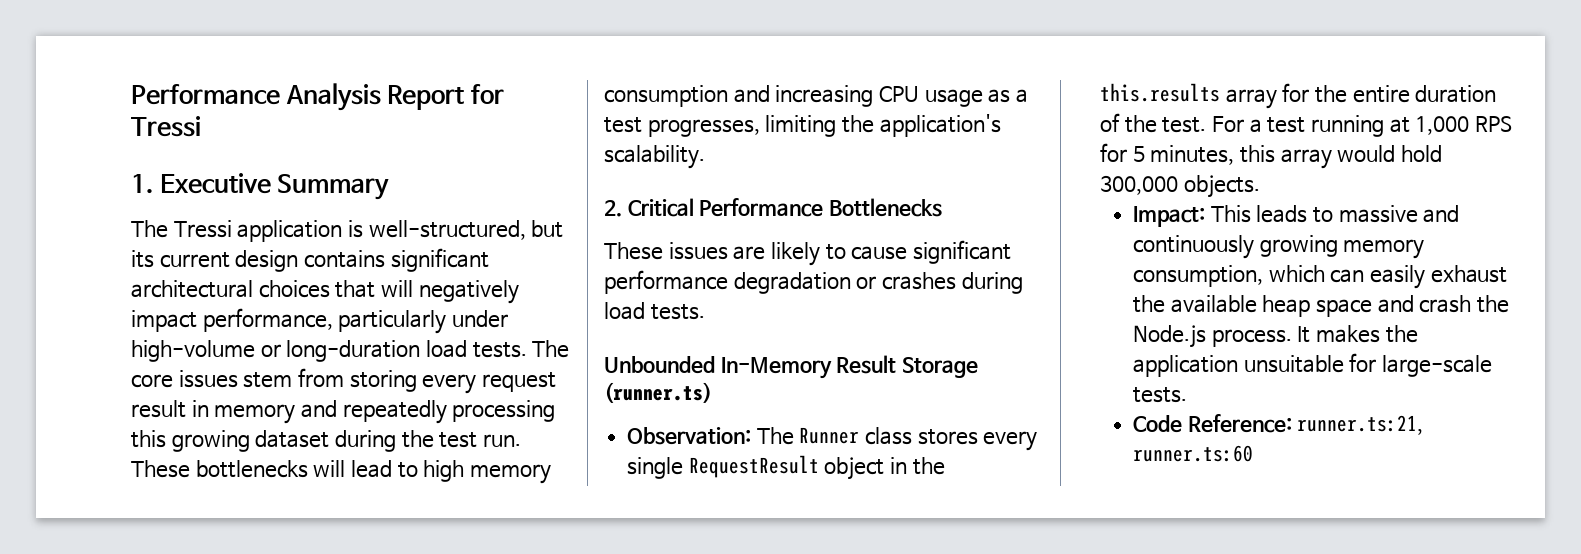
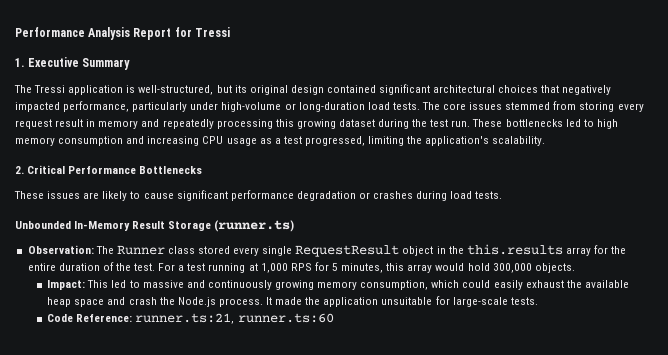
[159,250,385,272] current design contains -> [249,85,376,95] original design contained
[380,280,519,304] [131,310,197,332] will negatively impact -> [562,85,612,95] [15,102,60,112] negatively impacted
[243,372,293,388] stem -> [505,102,551,110] stemmed
[313,460,393,478] will lead -> [565,119,581,127] led
[647,119,760,137] progresses, -> [304,136,365,146] progressed,
[917,429,978,445] stores -> [198,246,231,254] stored
[1256,205,1308,223] leads -> [111,280,127,288] led
[1330,269,1365,283] can -> [462,280,491,288] could
[1315,325,1380,343] makes -> [275,297,303,305] made

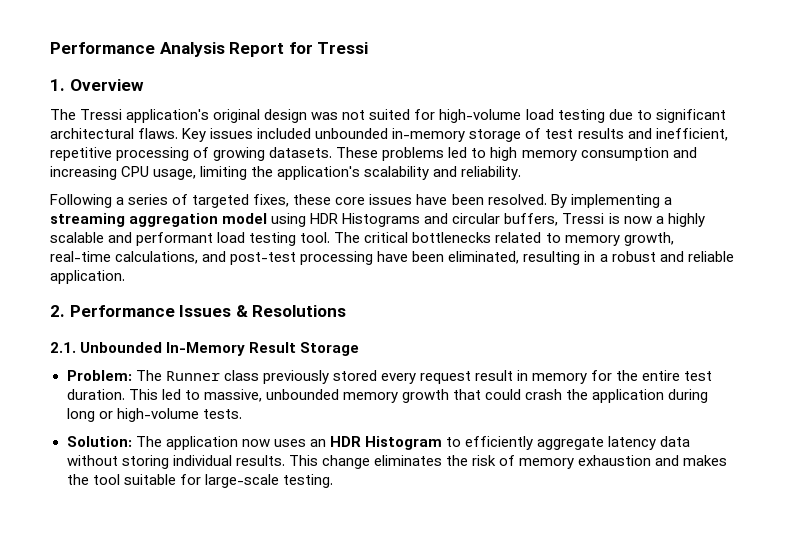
[28,57,131,70] Executive Summary -> [69,79,144,91] Overview
[68,84,612,95] [15,101,644,112] [15,119,563,129] application is well-structured, but its original design contained significant architectural choices that negatively impacted performance, particularly under high-volume or long-duration load tests. The core issues stemmed from storing every request result in memory and repeatedly processing this growing dataset during the test run. These bottlenecks -> [126,109,726,123] [50,128,728,142] [50,147,445,161] application's original design was not suited for high-volume load testing due to significant architectural flaws. Key issues included unbounded in-memory storage of test results and inefficient, repetitive processing of growing datasets. These problems
[226,136,546,146] [15,165,203,174] [14,190,503,201] usage as a test progressed, limiting the application's scalability. // 2. Critical Performance Bottlenecks // These issues are likely to cause significant performance degradation or crashes during load tests. // -> [153,166,522,180] [50,194,672,208] [50,213,705,227] [50,232,674,246] [50,251,734,265] [50,270,125,284] [50,305,347,317] [50,342,76,353] usage, limiting the application's scalability and reliability. // Following a series of targeted fixes, these core issues have been resolved. By implementing a streaming aggregation model using HDR Histograms and circular buffers, Tressi is now a highly scalable and performant load testing tool. The critical bottlenecks related to memory growth, real-time calculations, and post-test processing have been eliminated, resulting in a robust and reliable application. // 2. Performance Issues & Resolutions // 2.1.
[214,220,295,232] [27,245,94,254] (runner.ts) // Observation: -> [66,370,132,381] // Problem:
(195, 250) none -> [262,370,329,384] previously
[262,244,627,257] [27,262,575,273] [47,280,629,290] [47,296,538,307] [47,313,334,324] single RequestResult object in the this.results array for the entire duration of the test. For a test running at 1,000 RPS for 5 minutes, this array would hold 300,000 objects. // Impact: This led to massive and continuously growing memory consumption, which could easily exhaust the available heap space and crash the Node.js process. It made the application unsuitable for large-scale tests. // Code Reference: runner.ts:21, runner.ts:60 -> [419,370,713,384] [66,389,709,403] [66,408,242,422] [66,436,691,450] [66,455,728,469] [66,474,333,488] request result in memory for the entire test duration. This led to massive, unbounded memory growth that could crash the application during long or high-volume tests. // Solution: The application now uses an HDR Histogram to efficiently aggregate latency data without storing individual results. This change eliminates the risk of memory exhaustion and makes the tool suitable for large-scale testing.

